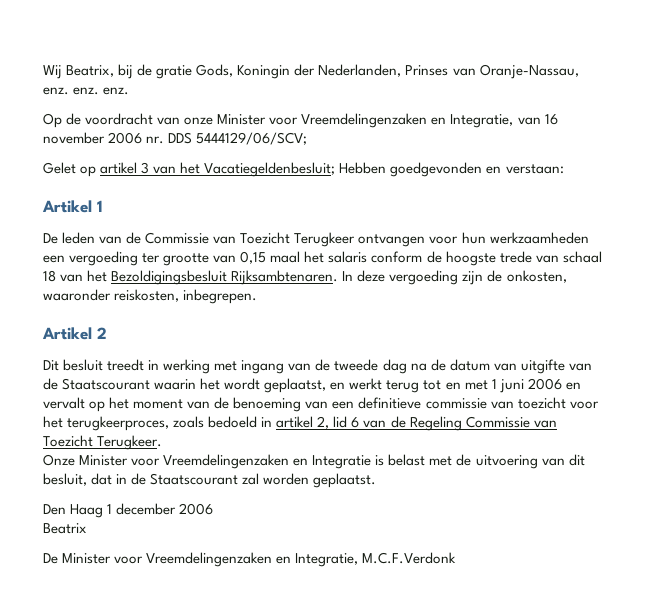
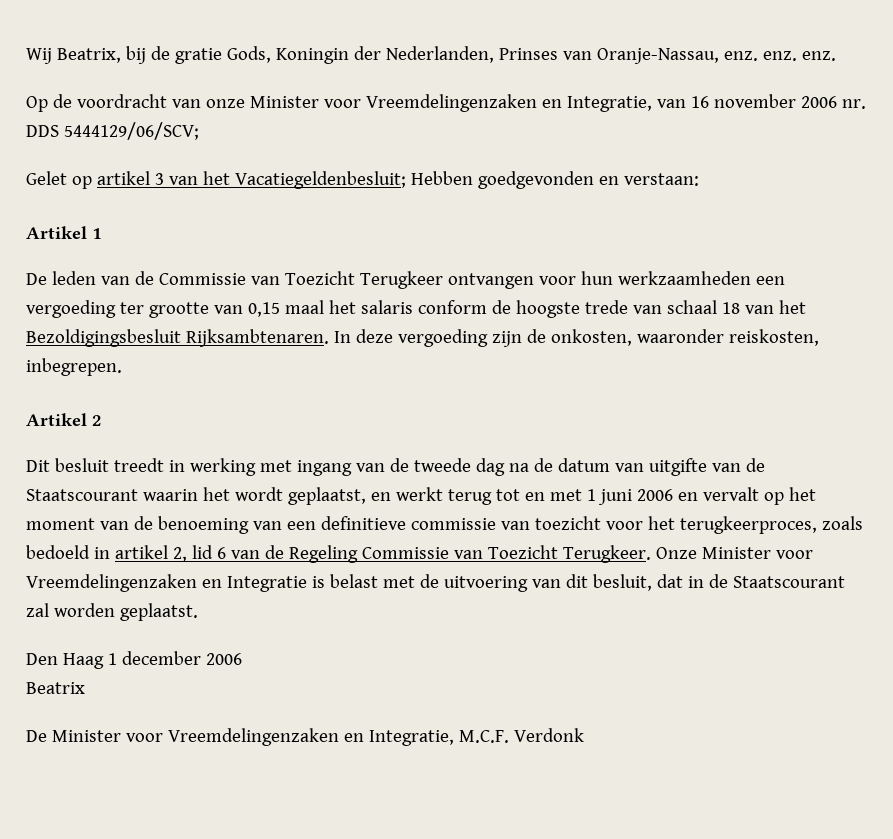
(163, 442) // -> (651, 554) none
[362,552,457,564] M.C.F.Verdonk -> [458,728,584,743] M.C.F. Verdonk

